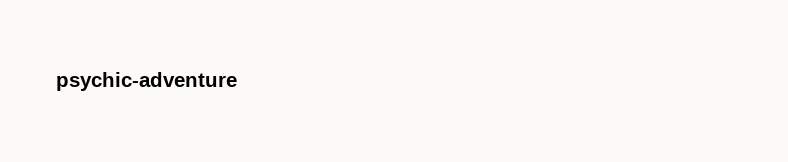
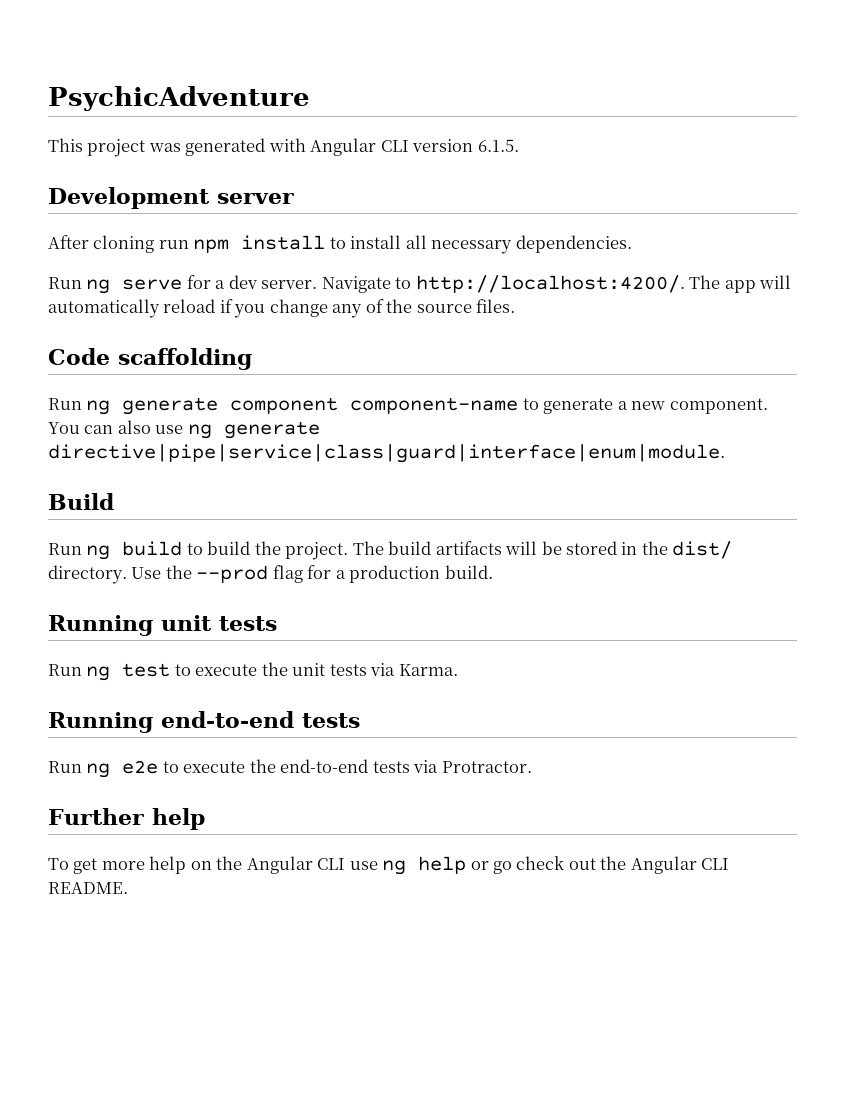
[56,72,237,91] psychic-adventure -> [48,86,310,111] [48,138,519,157] [48,187,294,209] [48,235,632,254] [48,275,792,294] [48,299,516,318] [48,348,252,370] [48,397,768,415] [48,420,320,439] [48,444,725,463] [48,493,114,510] [48,541,733,560] [48,565,493,584] [48,615,277,636] [48,662,458,681] [48,711,360,733] [48,759,532,778] [48,808,205,830] [48,856,730,875] [48,882,128,894] PsychicAdventure // This project was generated with Angular CLI version 6.1.5. // Development server // After cloning run npm install to install all necessary dependencies. // Run ng serve for a dev server. Navigate to http://localhost:4200/. The app will automatically reload if you change any of the source files. // Code scaffolding // Run ng generate component component-name to generate a new component. You can also use ng generate directive|pipe|service|class|guard|interface|enum|module. // Build // Run ng build to build the project. The build artifacts will be stored in the dist/ directory. Use the --prod flag for a production build. // Running unit tests // Run ng test to execute the unit tests via Karma. // Running end-to-end tests // Run ng e2e to execute the end-to-end tests via Protractor. // Further help // To get more help on the Angular CLI use ng help or go check out the Angular CLI README.

